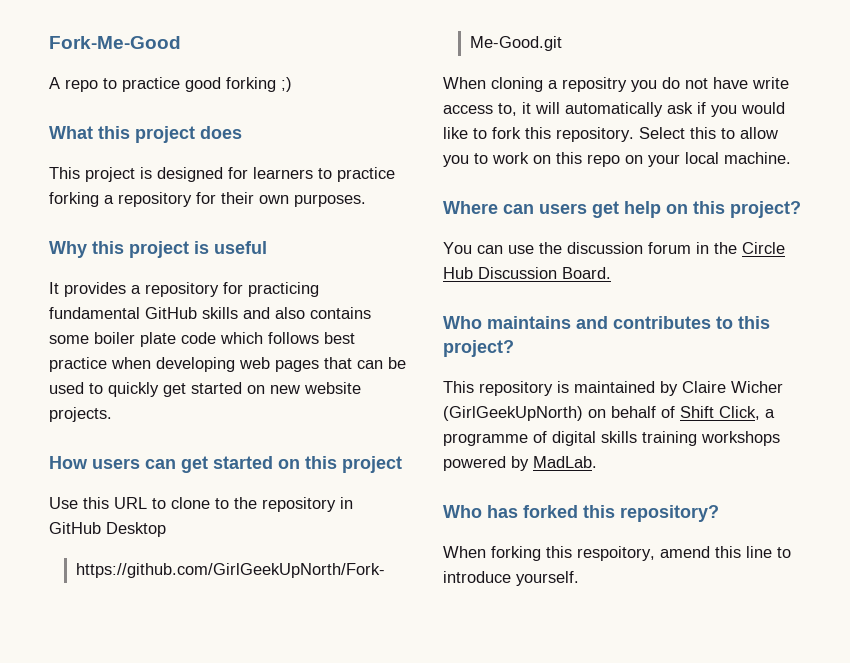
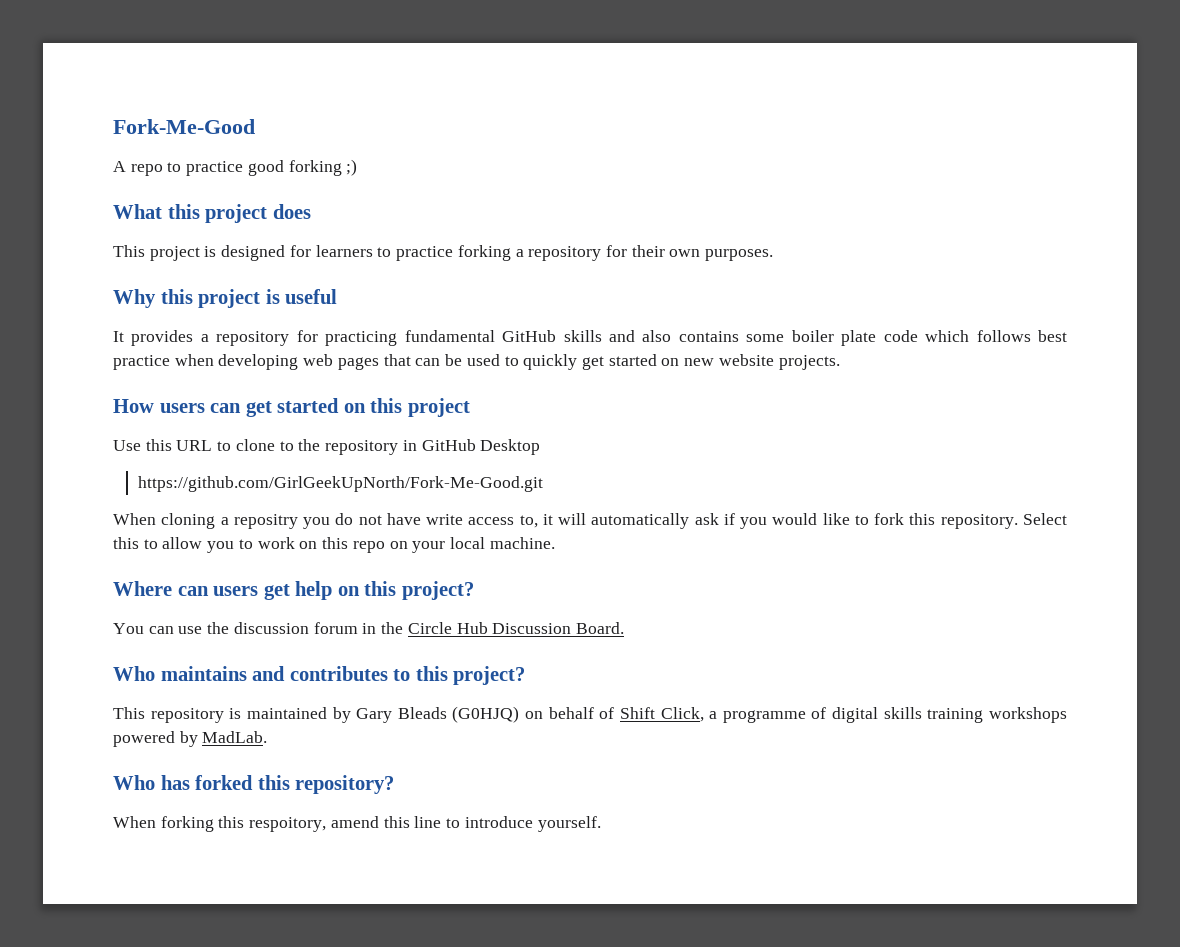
[682,381,783,393] [443,406,583,421] Claire Wicher (GirlGeekUpNorth) -> [356,706,520,723] Gary Bleads (G0HJQ)

